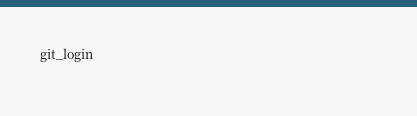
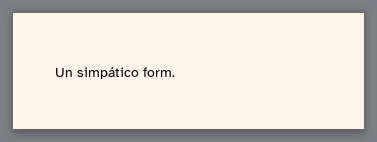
[40,48,93,62] git_login -> [55,67,175,79] Un simpático form.

